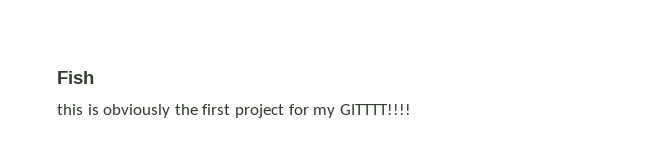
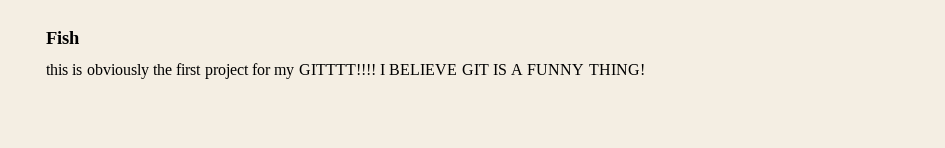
(411, 109) none -> [379,64,645,75] I BELIEVE GIT IS A FUNNY THING!

